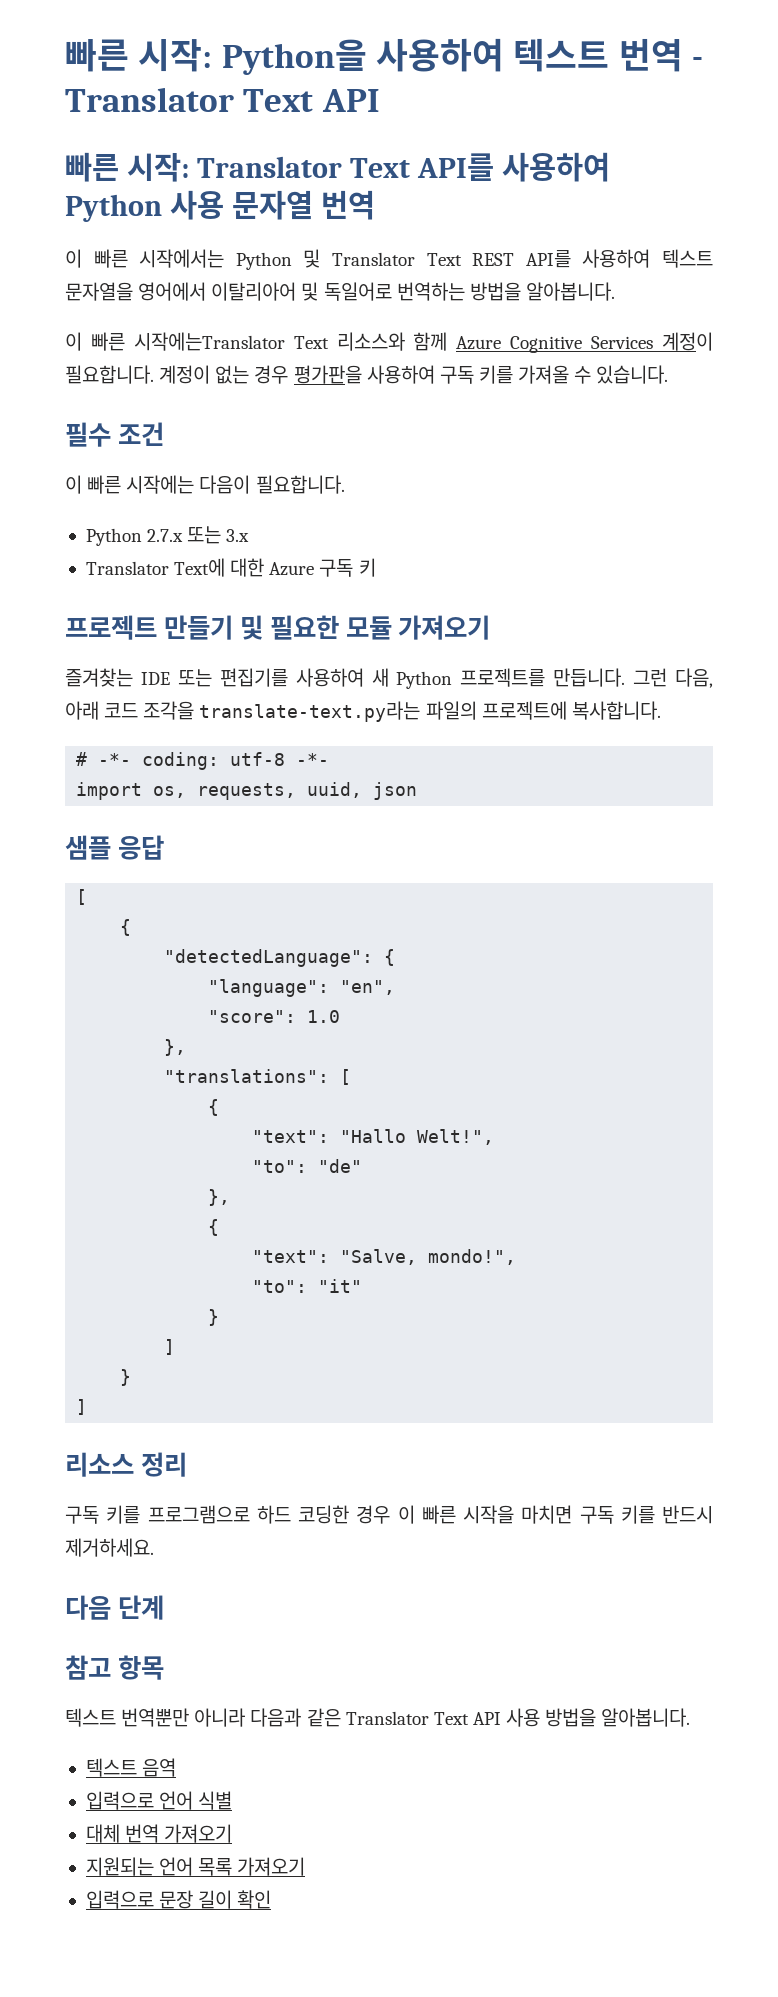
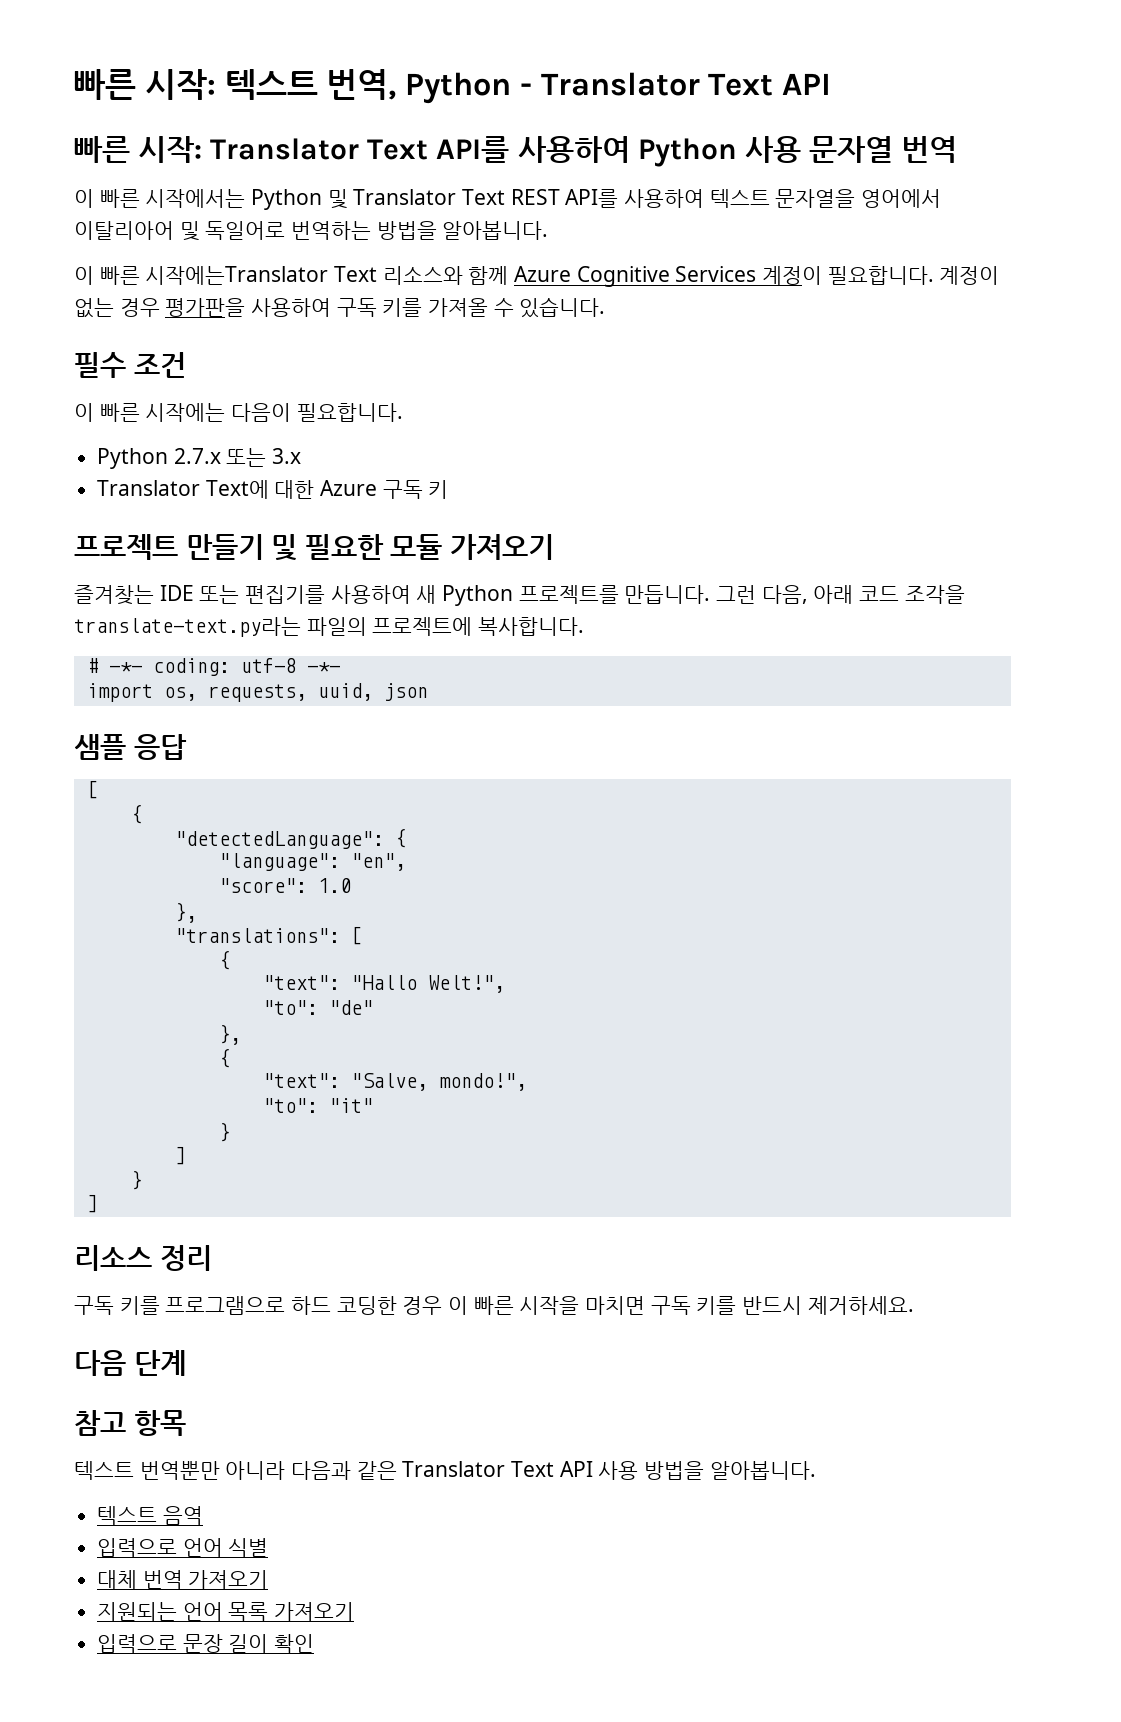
[65,38,683,75] 빠른 시작: Python을 사용하여 텍스트 번역 -> [74,69,512,104] 빠른 시작: 텍스트 번역, Python

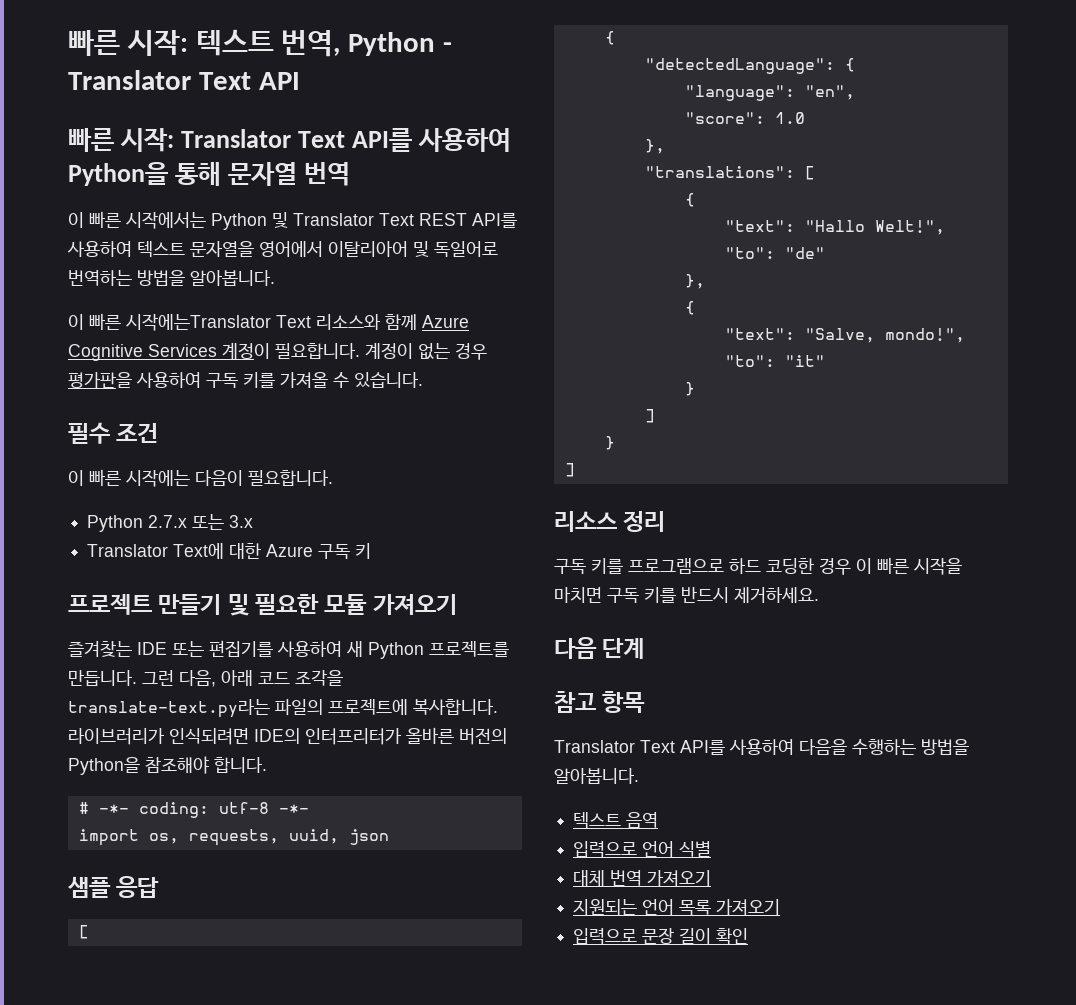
[637,136,801,167] Python 사용 -> [68,162,222,186] Python을 통해
(585, 626) none -> [68,727,507,745] [68,756,267,775] 라이브러리가 인식되려면 IDE의 인터프리터가 올바른 버전의 Python을 참조해야 합니다.
[74,1461,639,1480] 텍스트 번역뿐만 아니라 다음과 같은 Translator Text API 사용 -> [554,739,916,755] Translator Text API를 사용하여 다음을 수행하는

